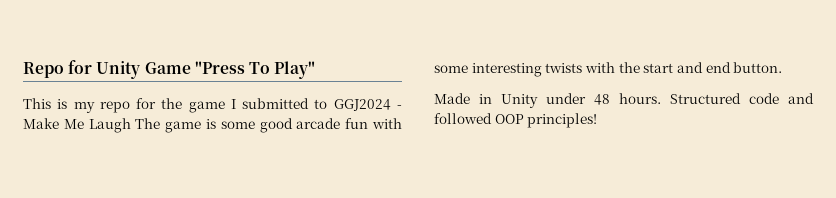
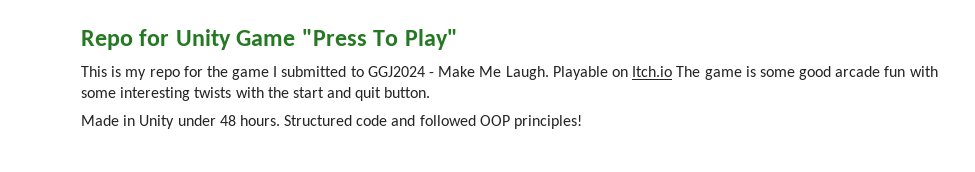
[88,118,131,133] Laugh -> [505,66,673,80] Laugh. Playable on Itch.io
[705,62,731,73] end -> [355,87,382,101] quit

